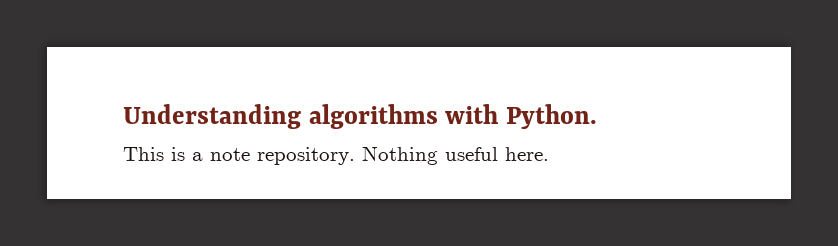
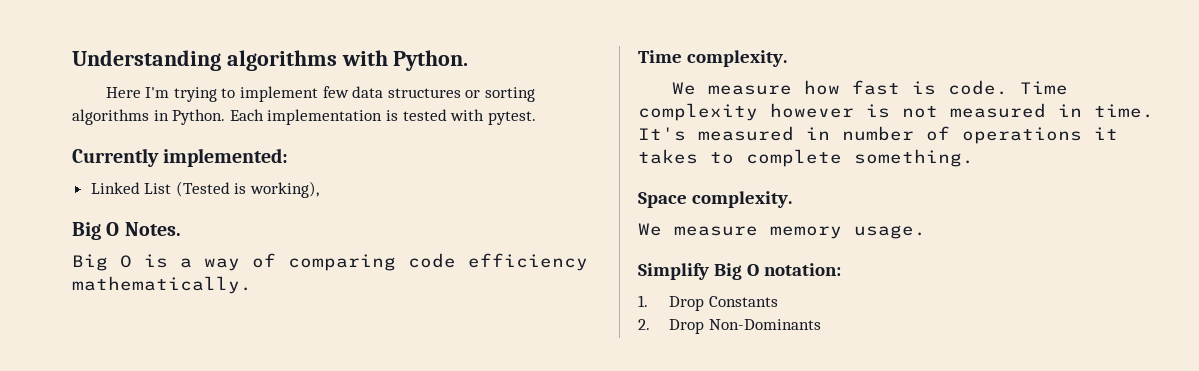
[123,146,549,165] This is a note repository. Nothing useful here. -> [105,86,535,102] [72,109,536,125] [72,148,289,167] [90,181,320,198] [72,222,181,240] [72,253,588,271] [72,276,252,294] [638,50,787,67] [671,80,1068,95] [638,103,1154,121] [638,126,1118,144] [638,149,974,167] [638,191,792,208] [638,223,926,239] [638,263,841,280] [638,295,778,311] [638,319,821,334] Here I'm trying to implement few data structures or sorting algorithms in Python. Each implementation is tested with pytest. // Currently implemented: // Linked List (Tested is working), // Big O Notes. // Big O is a way of comparing code efficiency mathematically. // Time complexity. // We measure how fast is code. Time complexity however is not measured in time. It's measured in number of operations it takes to complete something. // Space complexity. // We measure memory usage. // Simplify Big O notation: // 1. Drop Constants // 2. Drop Non-Dominants

